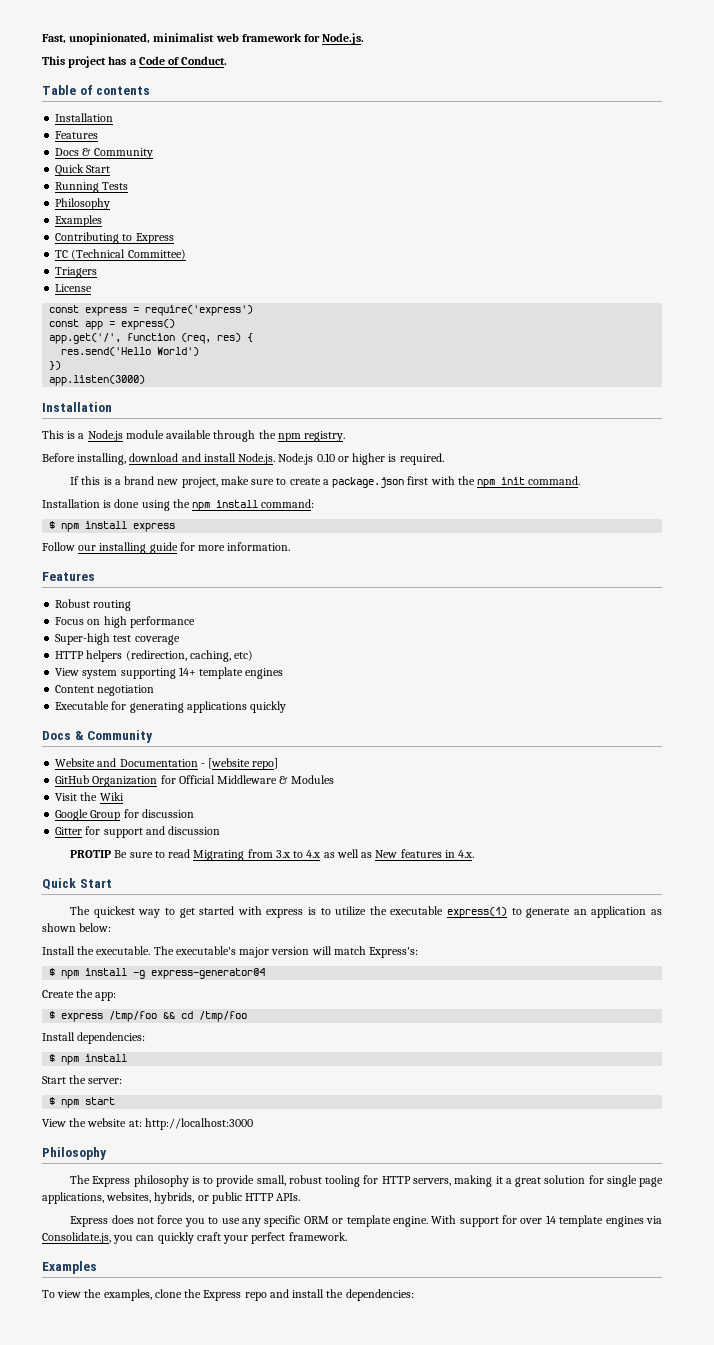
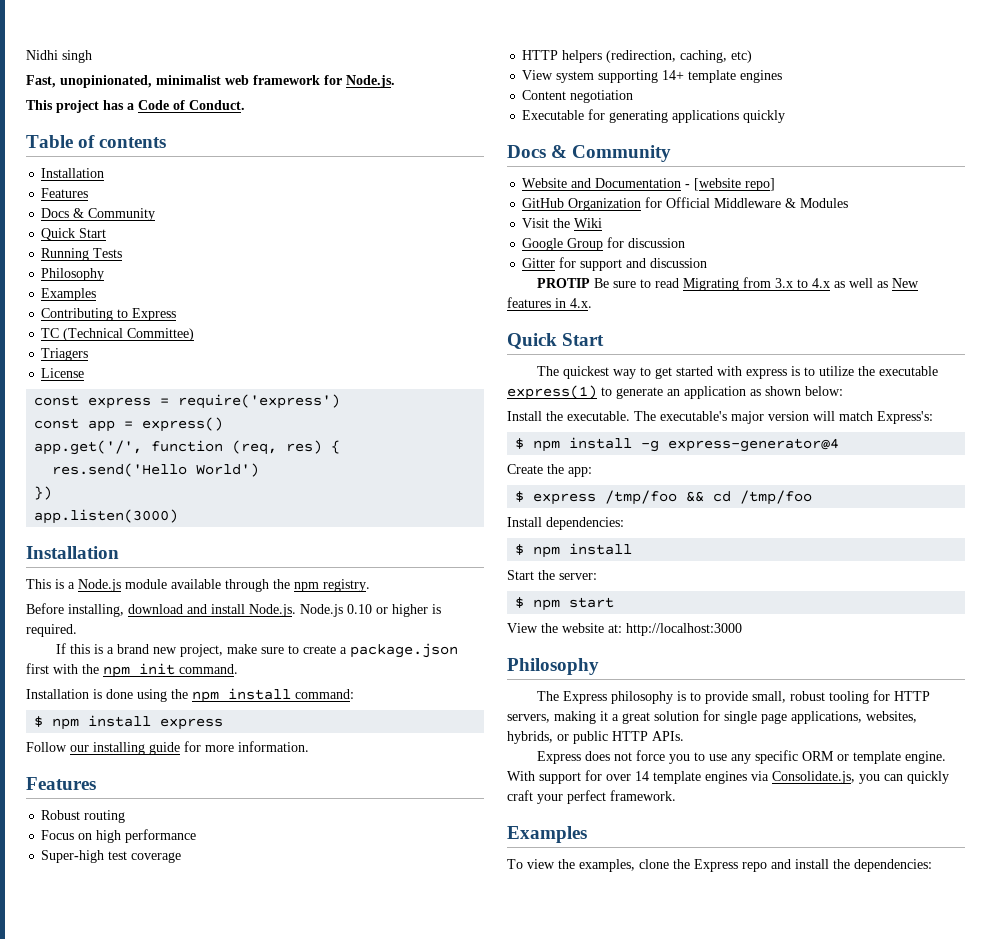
(42, 39) none -> [26,50,92,63] Nidhi singh //

